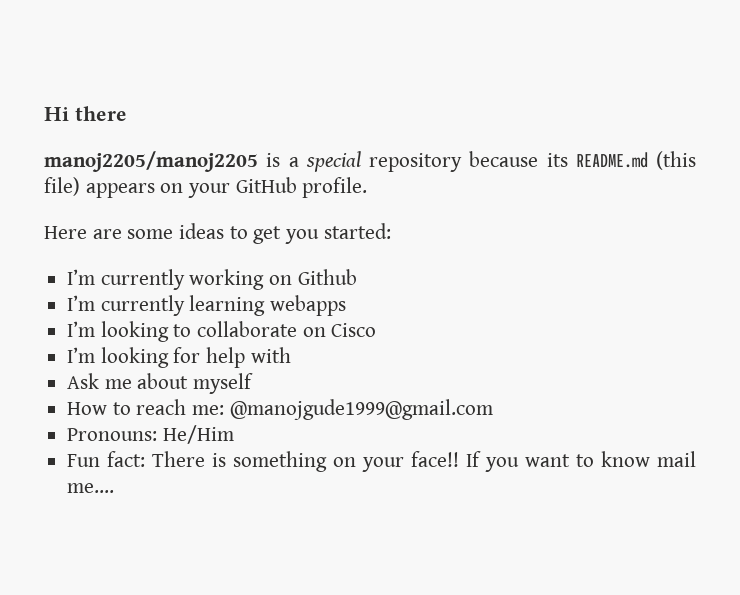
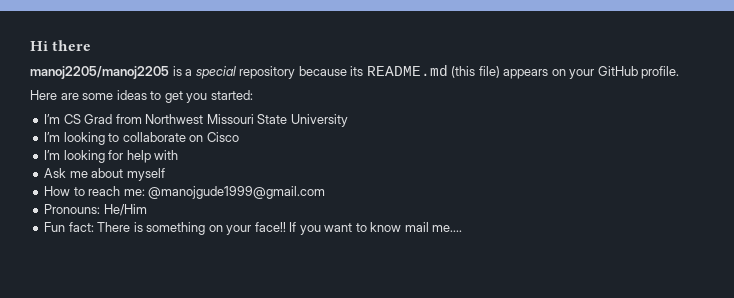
[100,269,357,290] [67,295,347,316] currently working on Github // I’m currently learning webapps -> [63,114,348,127] CS Grad from Northwest Missouri State University

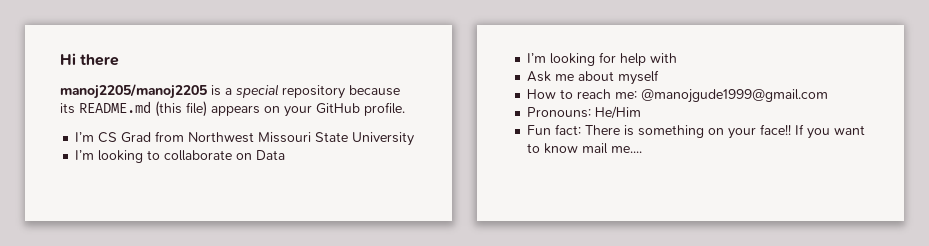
[30,90,253,103] // Here are some ideas to get you started: -> (405, 109) none
[206,132,239,142] Cisco -> [256,150,286,160] Data

